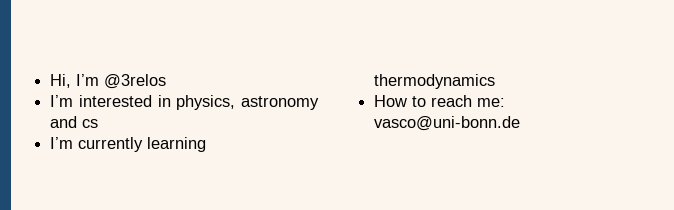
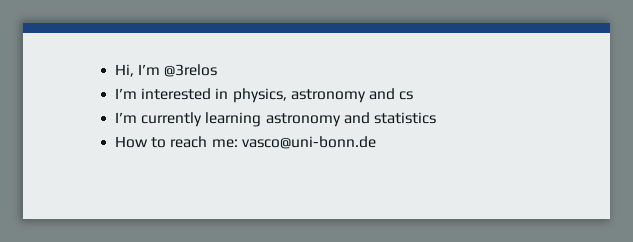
[374,74,496,89] thermodynamics -> [265,112,436,127] astronomy and statistics

